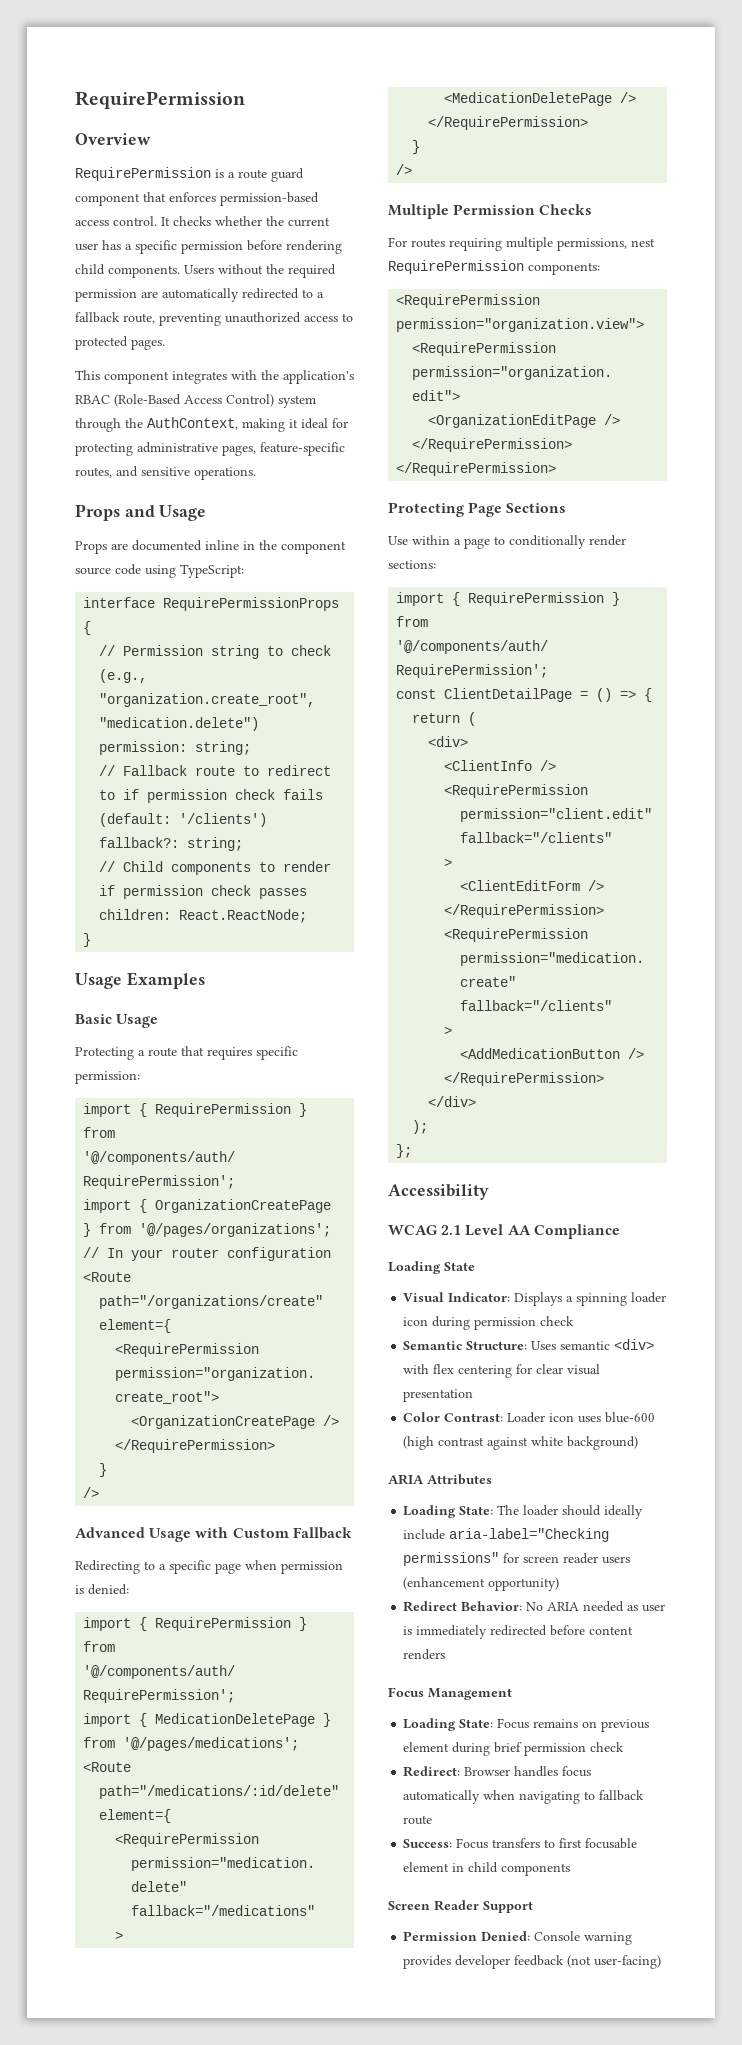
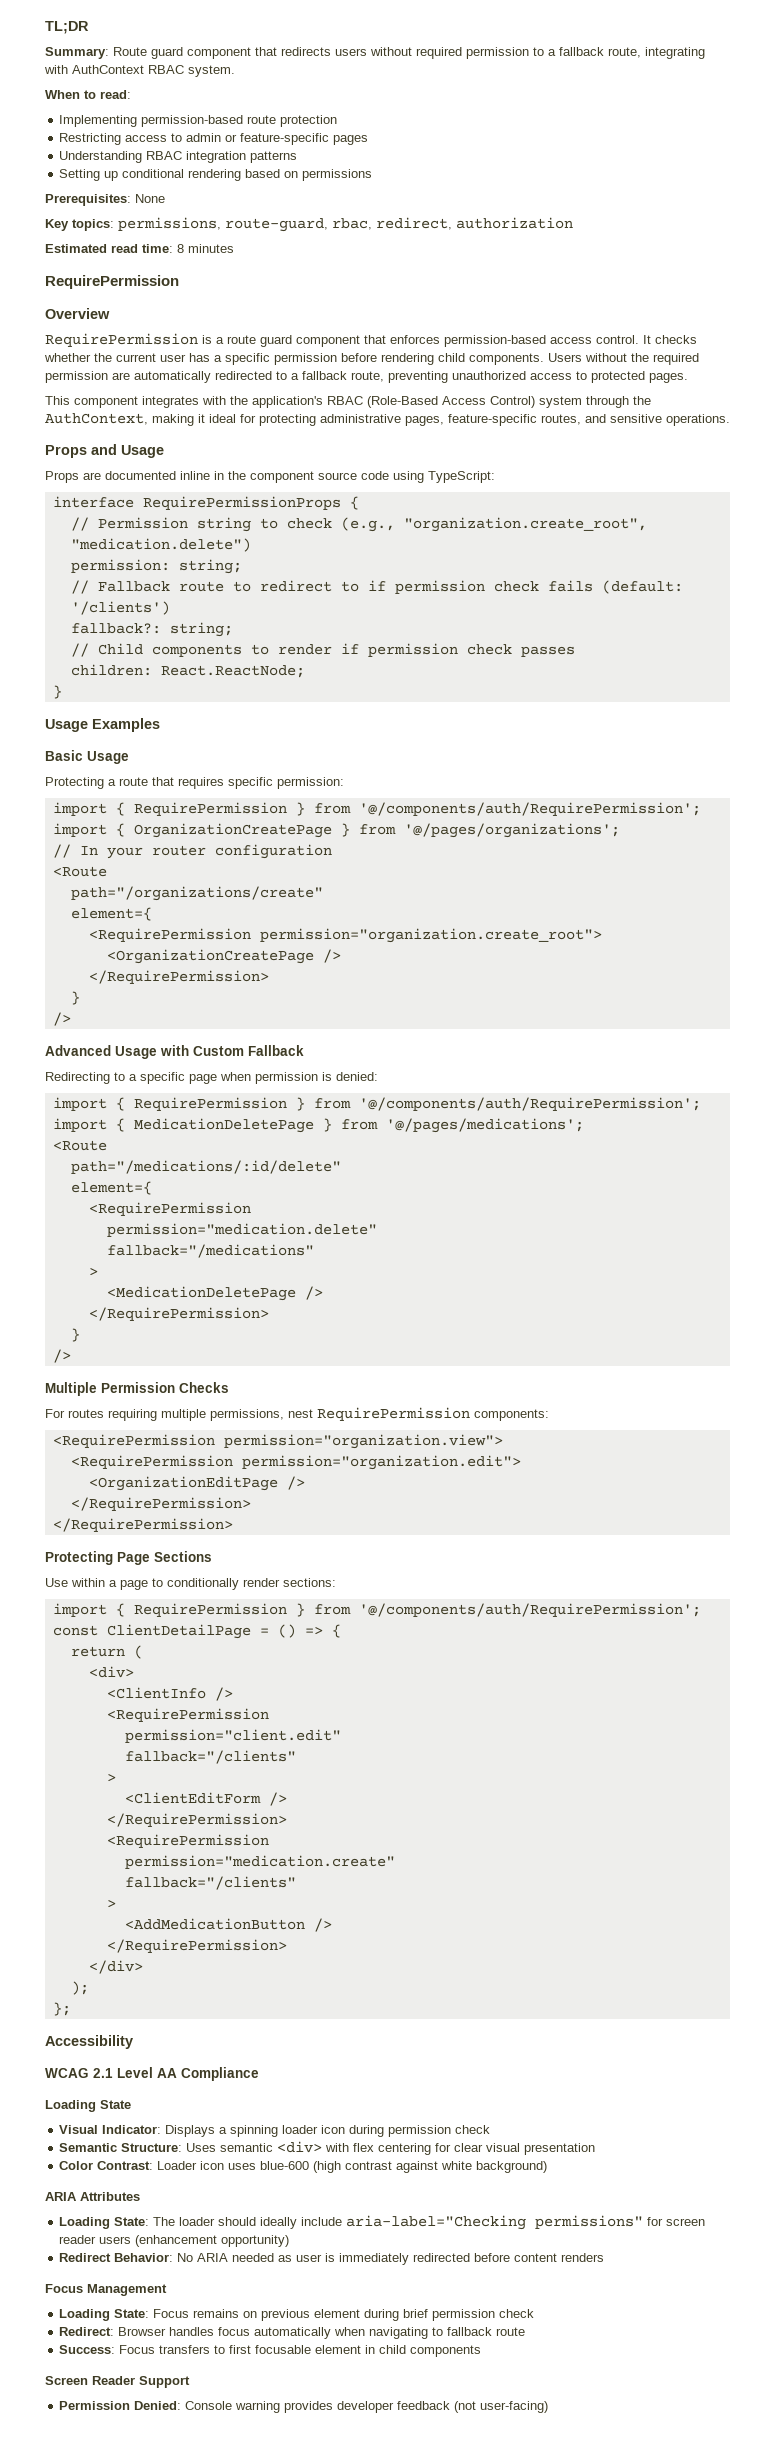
(75, 100) none -> [45,21,89,34] [45,47,705,59] [44,65,235,77] [45,90,131,99] [59,115,338,127] [59,133,369,145] [59,151,298,163] [59,169,373,181] [45,194,165,206] [45,217,573,232] [45,244,234,253] TL;DR // Summary: Route guard component that redirects users without required permission to a fallback route, integrating with AuthContext RBAC system. // When to read: // Implementing permission-based route protection // Restricting access to admin or feature-specific pages // Understanding RBAC integration patterns // Setting up conditional rendering based on permissions // Prerequisites: None // Key topics: permissions, route-guard, rbac, redirect, authorization // Estimated read time: 8 minutes //

